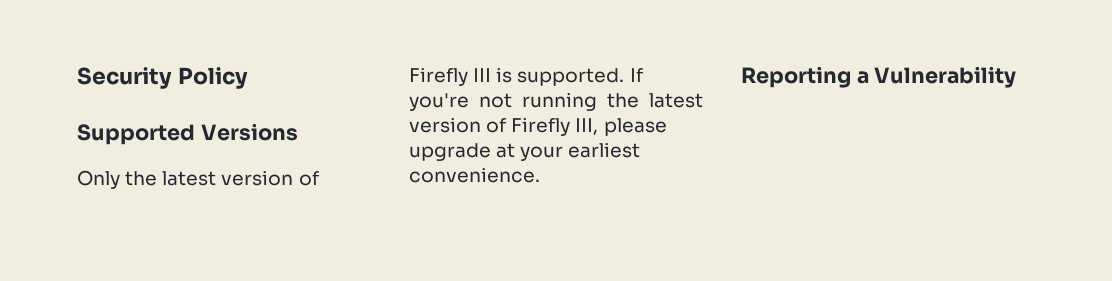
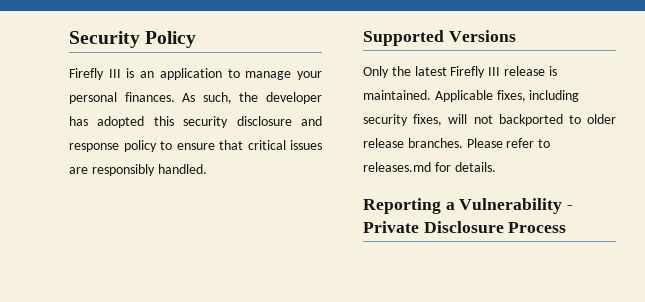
(248, 78) none -> [69,68,322,80] [69,92,322,104] [69,116,322,128] [69,140,322,152] [69,164,207,176] // Firefly III is an application to manage your personal finances. As such, the developer has adopted this security disclosure and response policy to ensure that critical issues are responsibly handled.
[221,170,319,186] [409,67,643,86] [409,92,703,111] [409,117,667,136] [409,142,641,161] [409,167,540,183] version of Firefly III is supported. If you're not running the latest version of Firefly III, please upgrade at your earliest convenience. -> [450,66,557,78] [363,90,580,102] [363,114,616,126] [363,138,551,148] [363,162,496,172] Firefly III release is maintained. Applicable fixes, including security fixes, will not backported to older release branches. Please refer to releases.md for details.
(1017, 77) none -> [567,205,574,210] [363,221,567,233] - Private Disclosure Process

